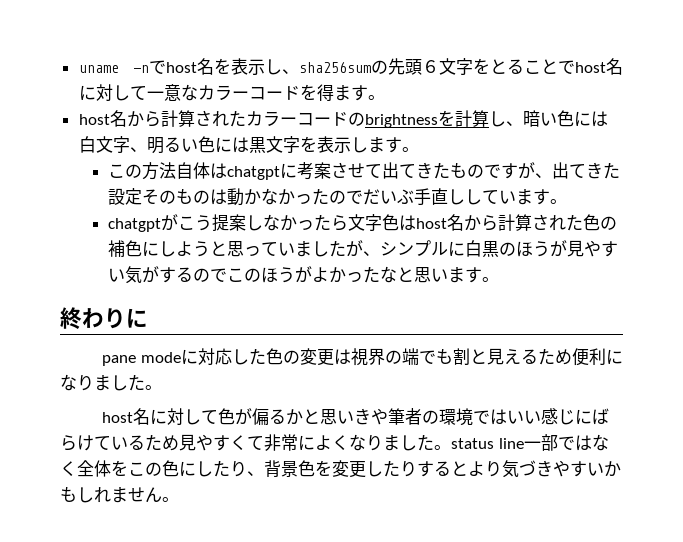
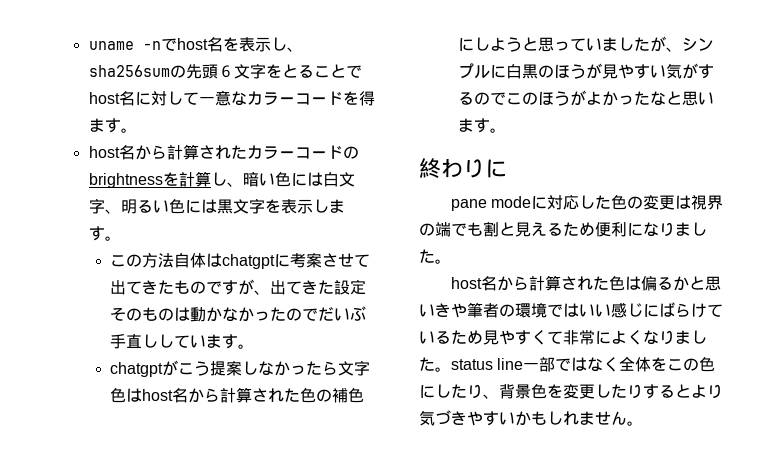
[149,408,252,425] に対して色が -> [497,275,642,291] から計算された色は

